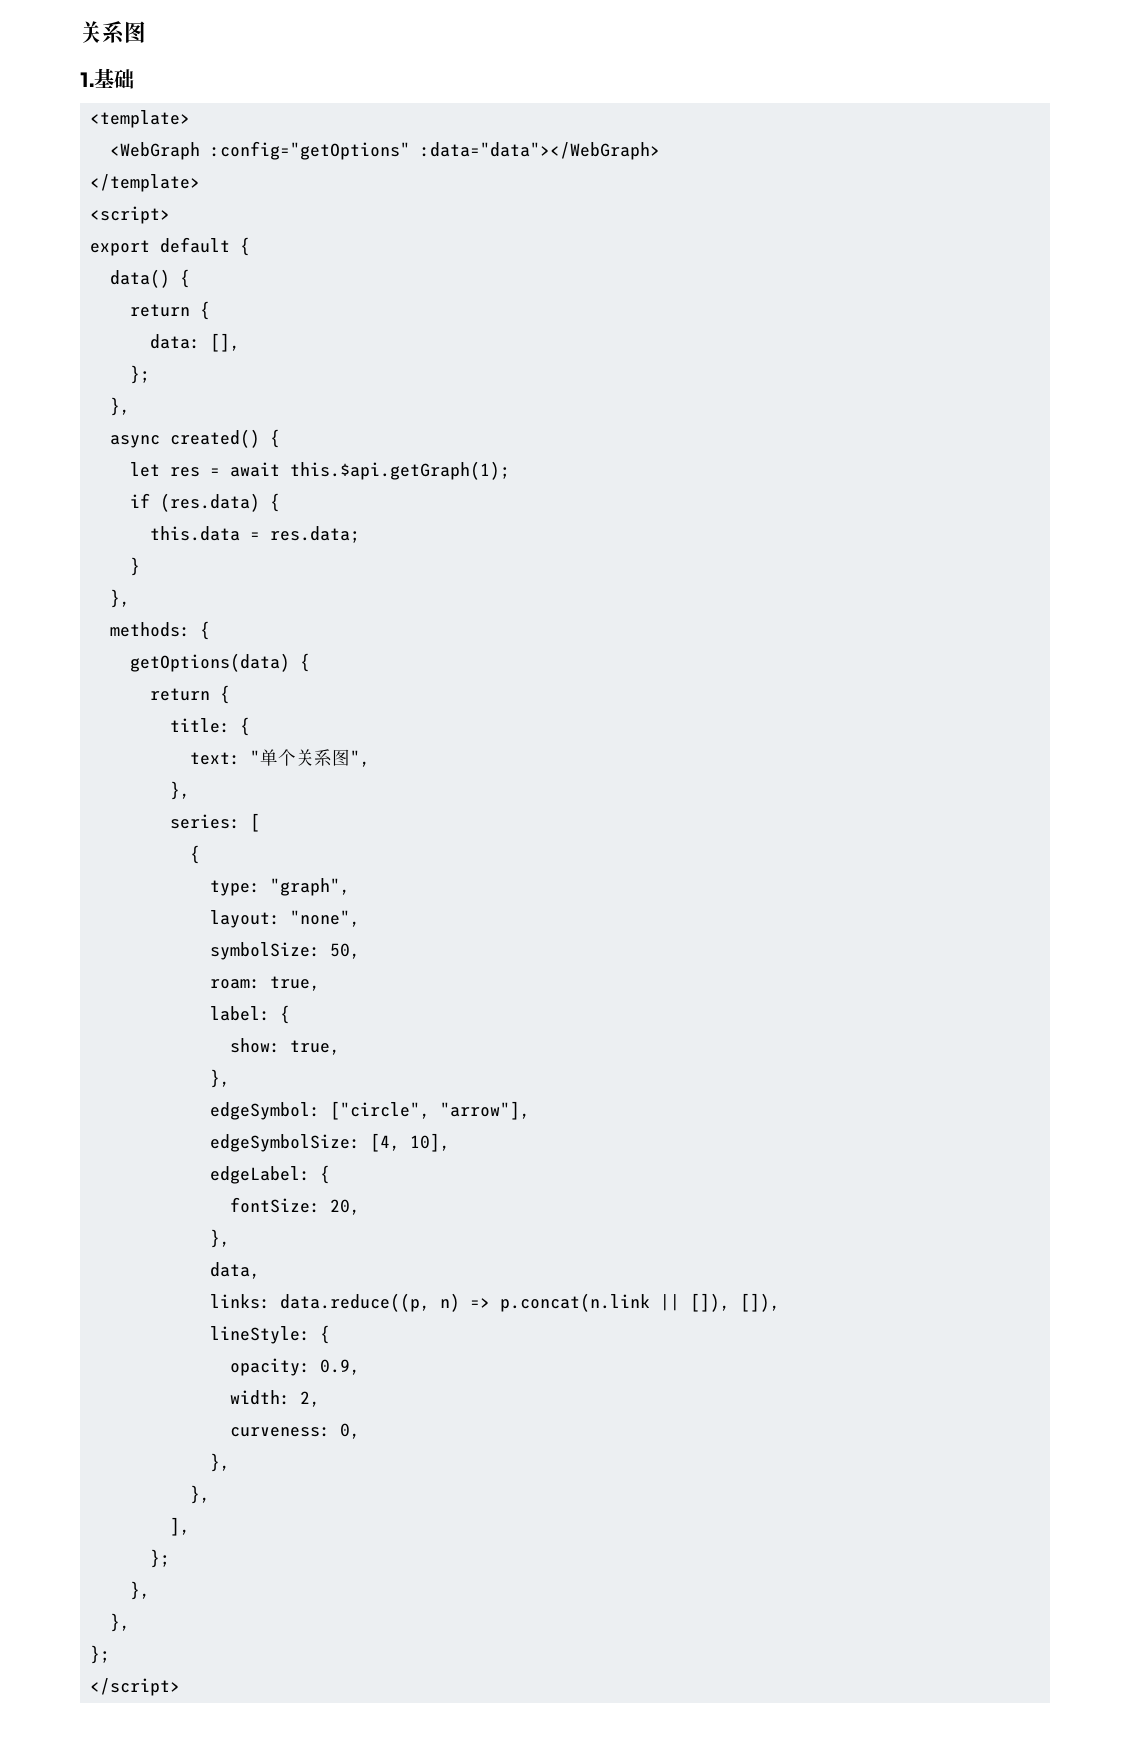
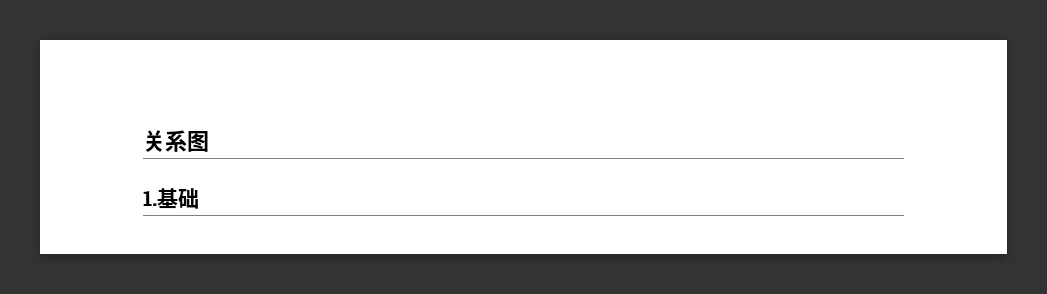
[90,110,191,128] [110,141,661,160] [90,174,201,192] [90,206,171,224] [90,237,251,256] [110,269,191,288] [130,301,211,320] [150,333,241,352] [130,365,151,384] [110,397,131,416] [110,429,281,448] [130,461,511,480] [130,493,281,512] [150,526,361,543] [130,557,141,576] [110,589,131,608] [110,621,211,640] [130,653,311,672] [150,685,231,704] [170,717,251,736] [190,749,371,767] [170,781,191,800] [170,813,261,832] [190,845,201,864] [210,878,351,896] [210,910,361,928] [210,942,361,960] [210,976,321,991] [210,1005,291,1024] [230,1038,341,1055] [210,1069,231,1088] [210,1101,531,1120] [210,1133,451,1152] [210,1165,331,1184] [230,1197,361,1215] [210,1229,231,1248] [210,1262,261,1279] [210,1293,781,1312] [210,1325,331,1344] [230,1358,361,1376] [230,1390,321,1407] [230,1423,361,1439] [210,1453,231,1472] [190,1485,211,1504] [170,1517,191,1536] [150,1549,171,1568] [130,1581,151,1600] [110,1613,131,1632] [90,1645,111,1664] [90,1678,181,1696] // <template> // <WebGraph :config="getOptions" :data="data"></WebGraph> // </template> // <script> // export default { // data() { // return { // data: [], // }; // }, // async created() { // let res = await this.$api.getGraph(1); // if (res.data) { // this.data = res.data; // } // }, // methods: { // getOptions(data) { // return { // title: { // text: "单个关系图", // }, // series: [ // { // type: "graph", // layout: "none", // symbolSize: 50, // roam: true, // label: { // show: true, // }, // edgeSymbol: ["circle", "arrow"], // edgeSymbolSize: [4, 10], // edgeLabel: { // fontSize: 20, // }, // data, // links: data.reduce((p, n) => p.concat(n.link || []), []), // lineStyle: { // opacity: 0.9, // width: 2, // curveness: 0, // }, // }, // ], // }; // }, // }, // }; // </script> -> (199, 198) none

